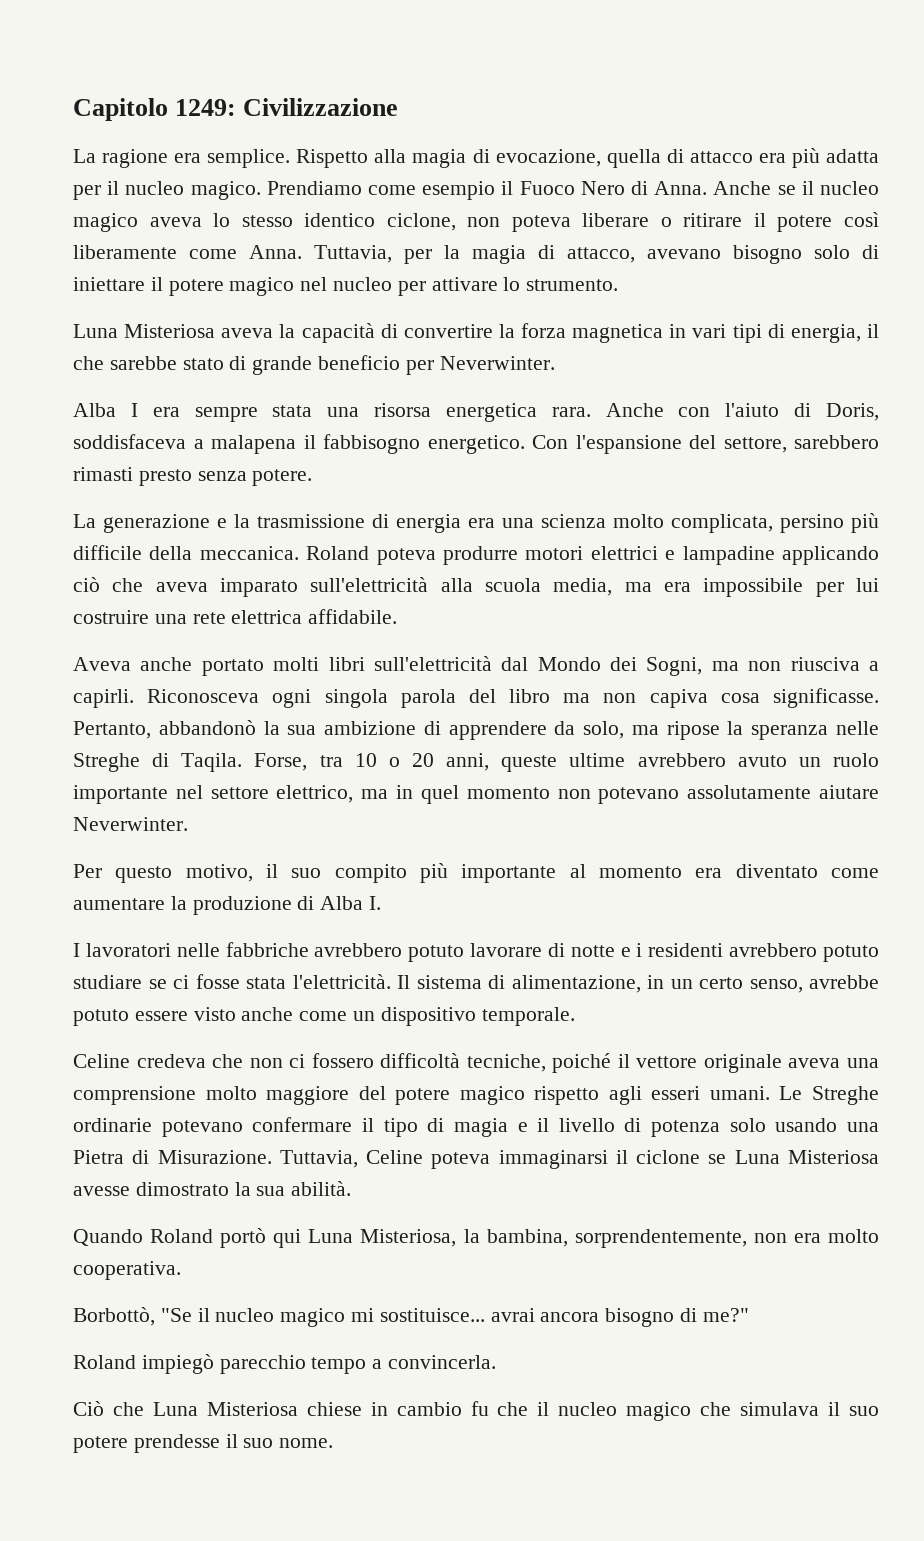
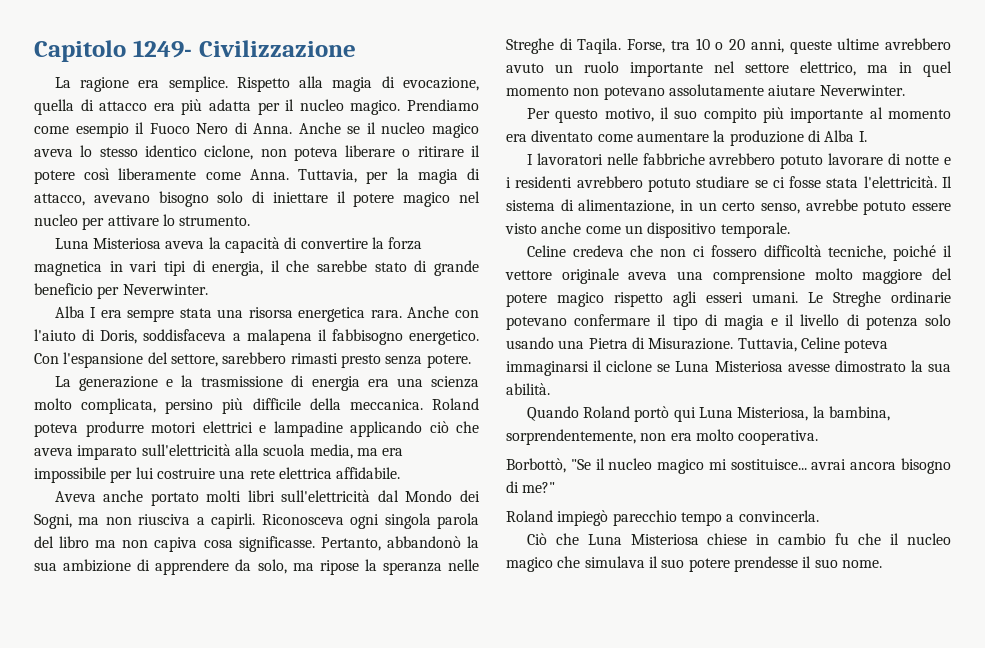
[175,99,237,116] 1249: -> [132,40,192,58] 1249-

